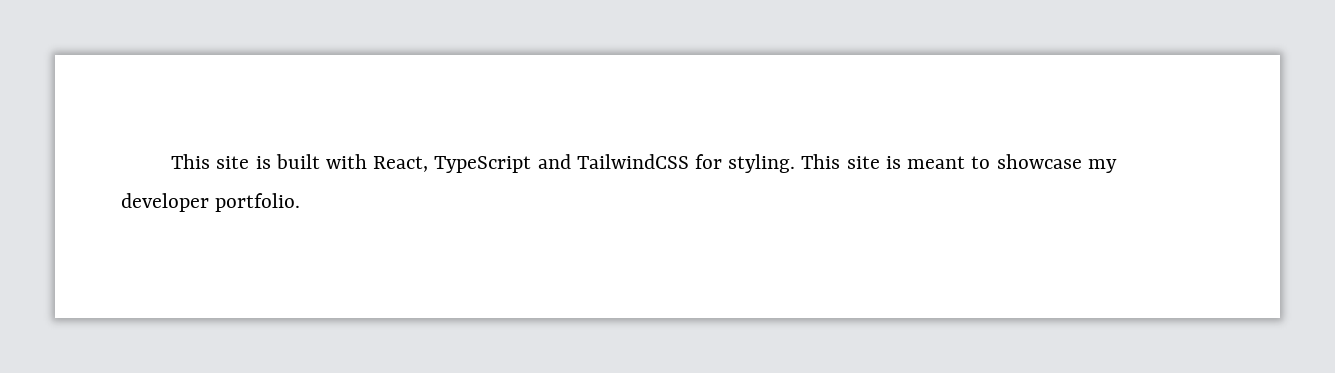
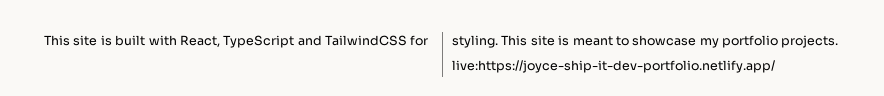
[121,193,301,212] developer portfolio. -> [722,35,839,48] [452,60,775,73] portfolio projects. // live:https://joyce-ship-it-dev-portfolio.netlify.app/

